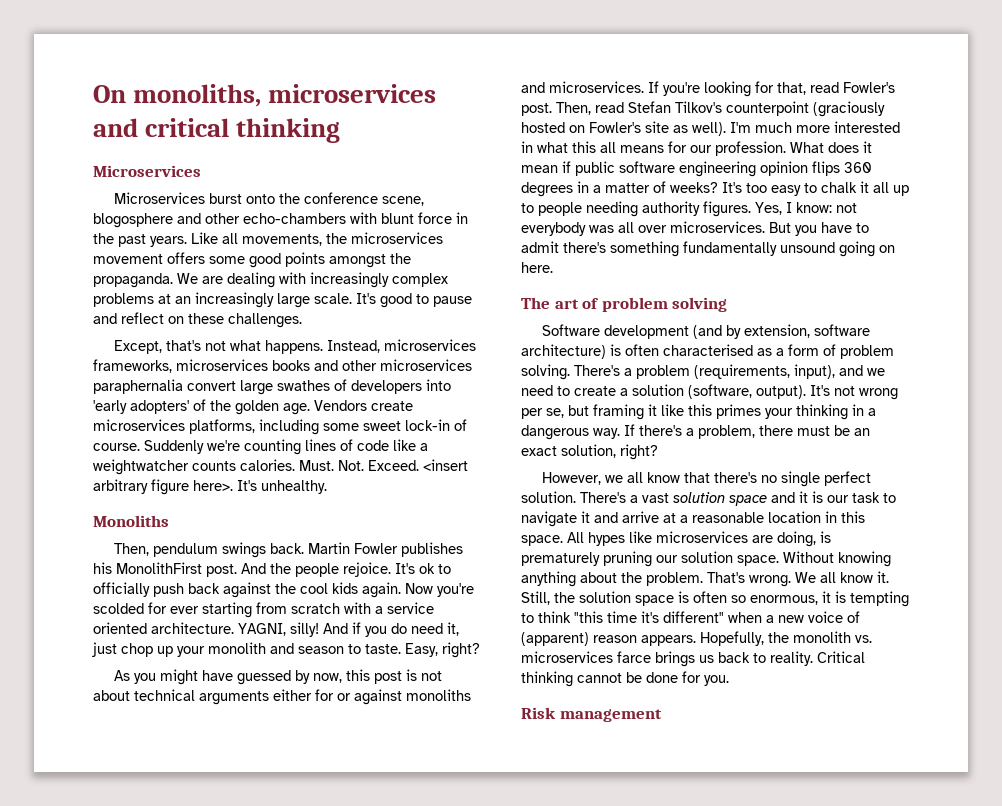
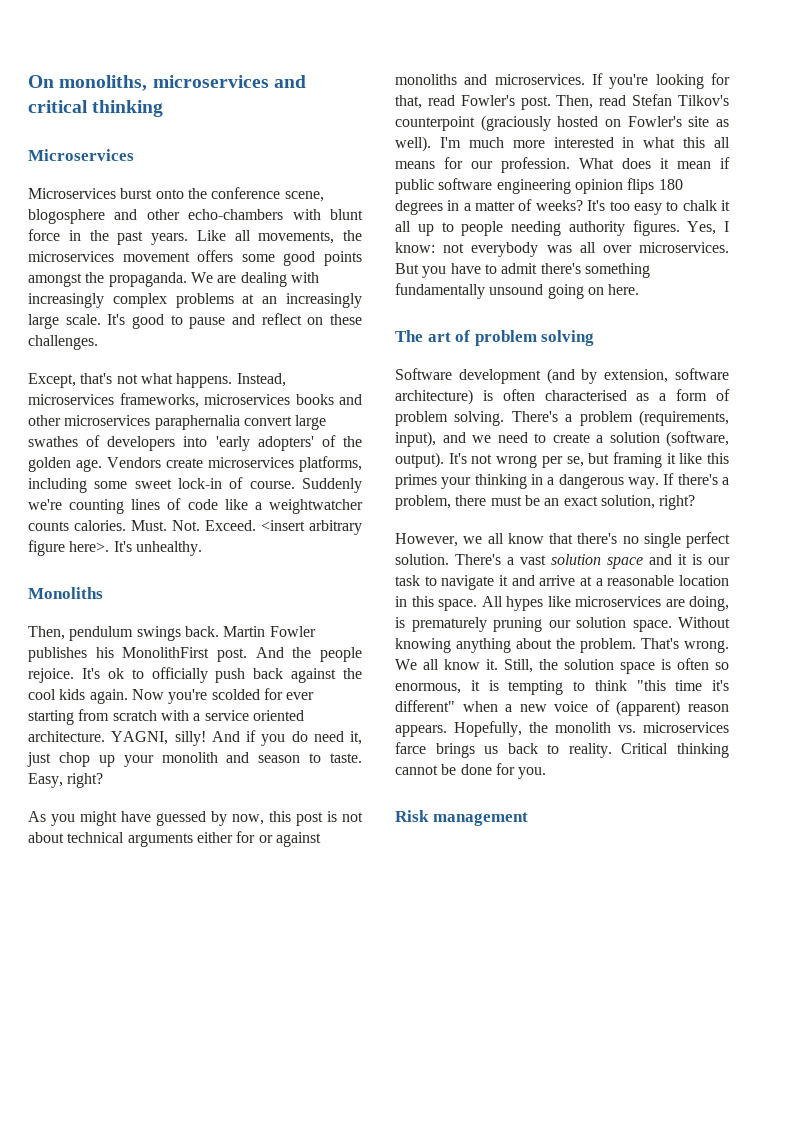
[844,162,872,173] 360 -> [658,179,683,190] 180

